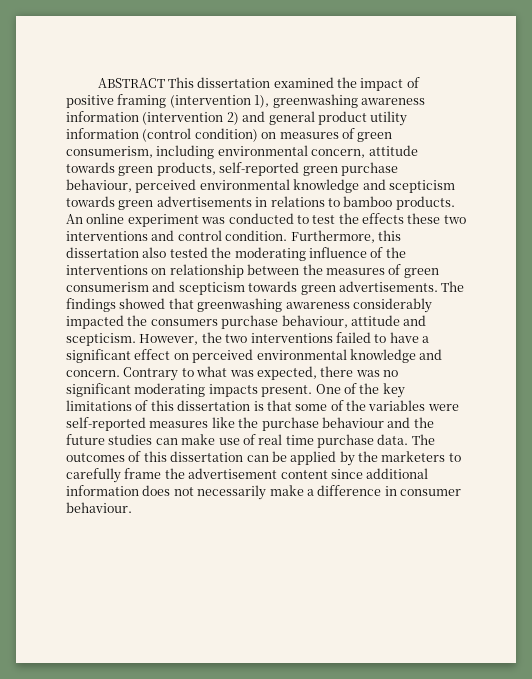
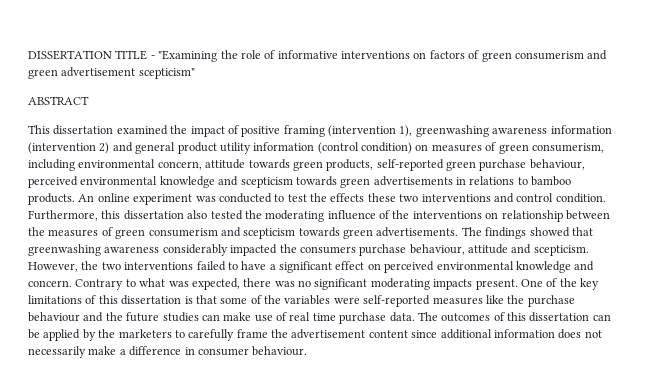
(97, 83) none -> [28,50,608,62] [28,67,195,79] DISSERTATION TITLE - "Examining the role of informative interventions on factors of green consumerism and green advertisement scepticism" //
(165, 83) none -> (89, 100) //

